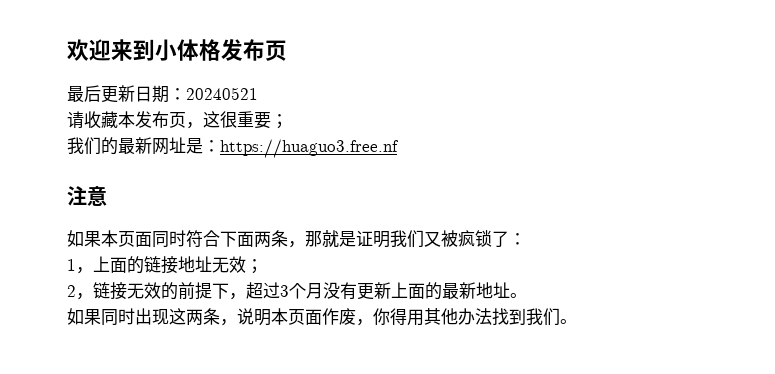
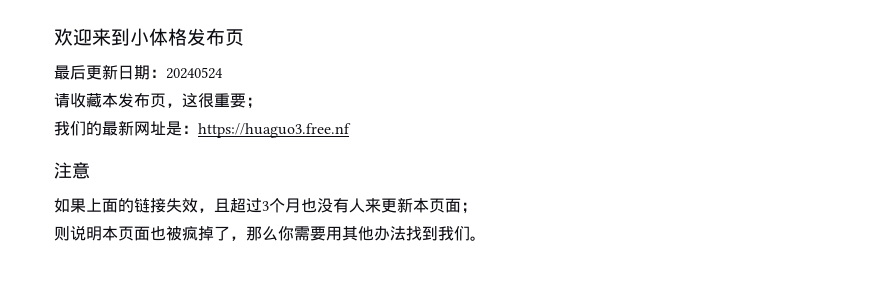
[186,87,258,100] 20240521 -> [166,67,223,79] 20240524
[101,230,526,248] [67,256,263,274] [67,282,527,300] [67,308,407,326] 本页面同时符合下面两条，那就是证明我们又被疯锁了： // 1，上面的链接地址无效； // 2，链接无效的前提下，超过3个月没有更新上面的最新地址。 // 如果同时出现这两条，说明本页面作废，你得 -> [86,197,477,214] [54,225,326,241] 上面的链接失效，且超过3个月也没有人来更新本页面； // 则说明本页面也被疯掉了，那么你需要

